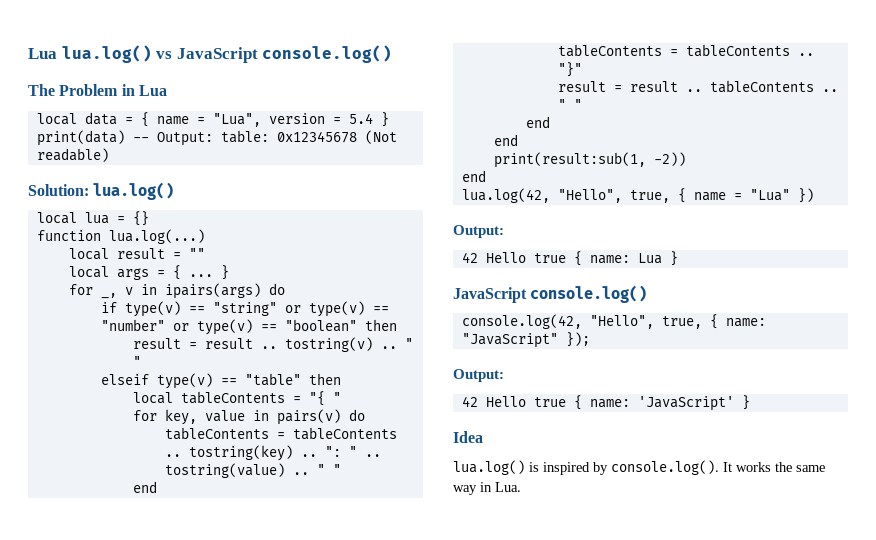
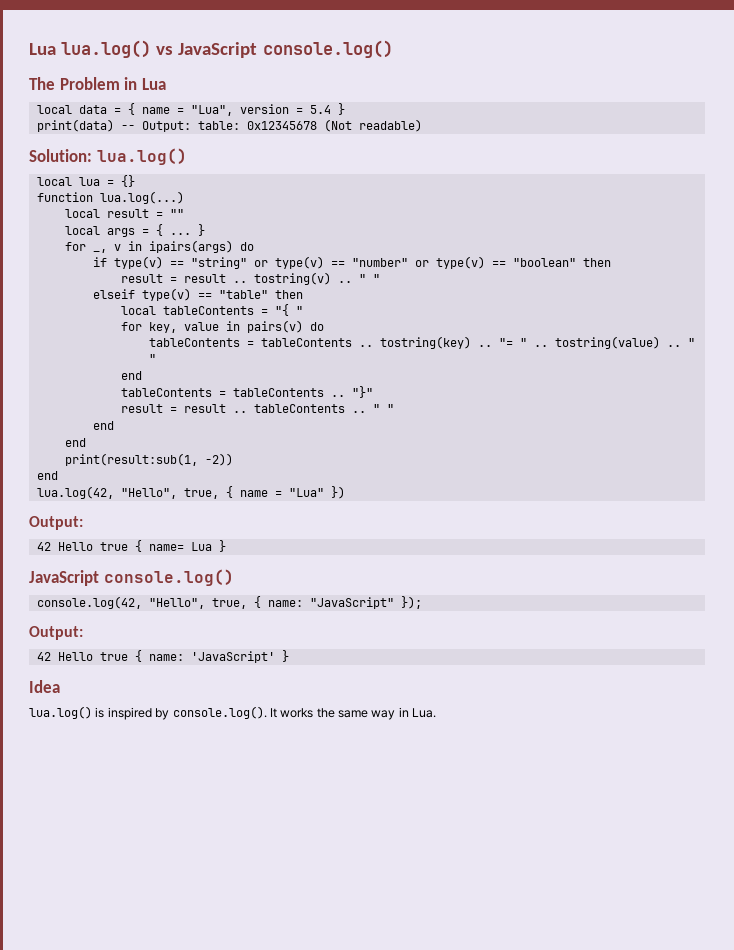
[324,446,341,457] ": -> [498,338,513,347] "=
[589,255,630,264] name: -> [148,544,184,551] name=

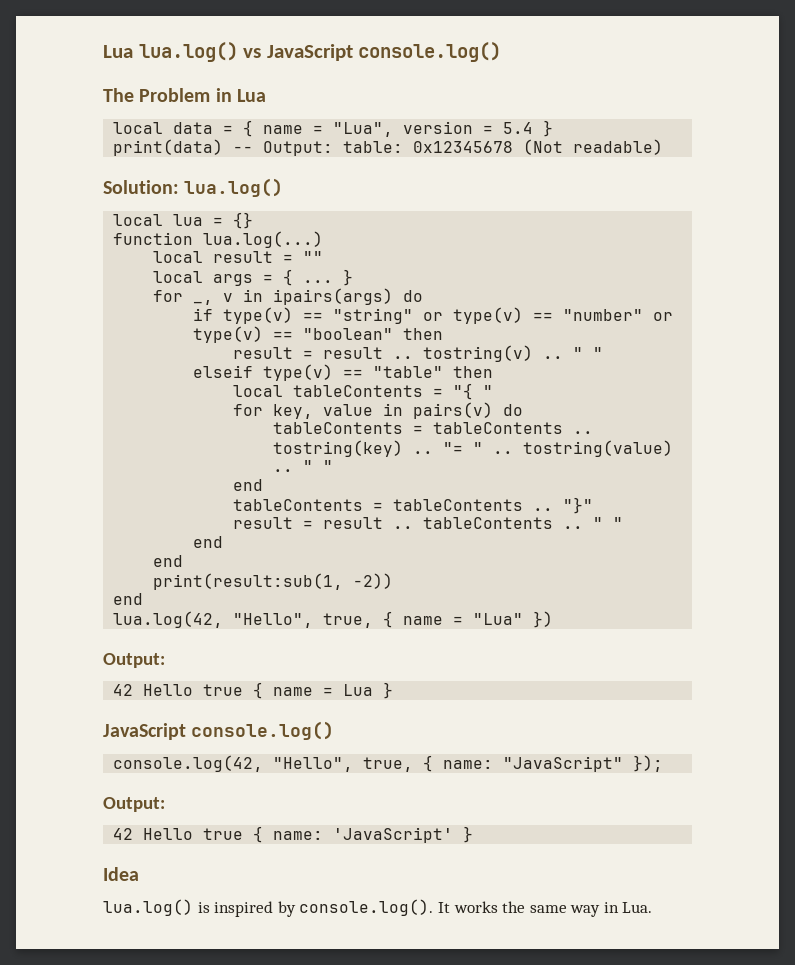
[148,544,184,551] name= -> [273,687,334,696] name =

